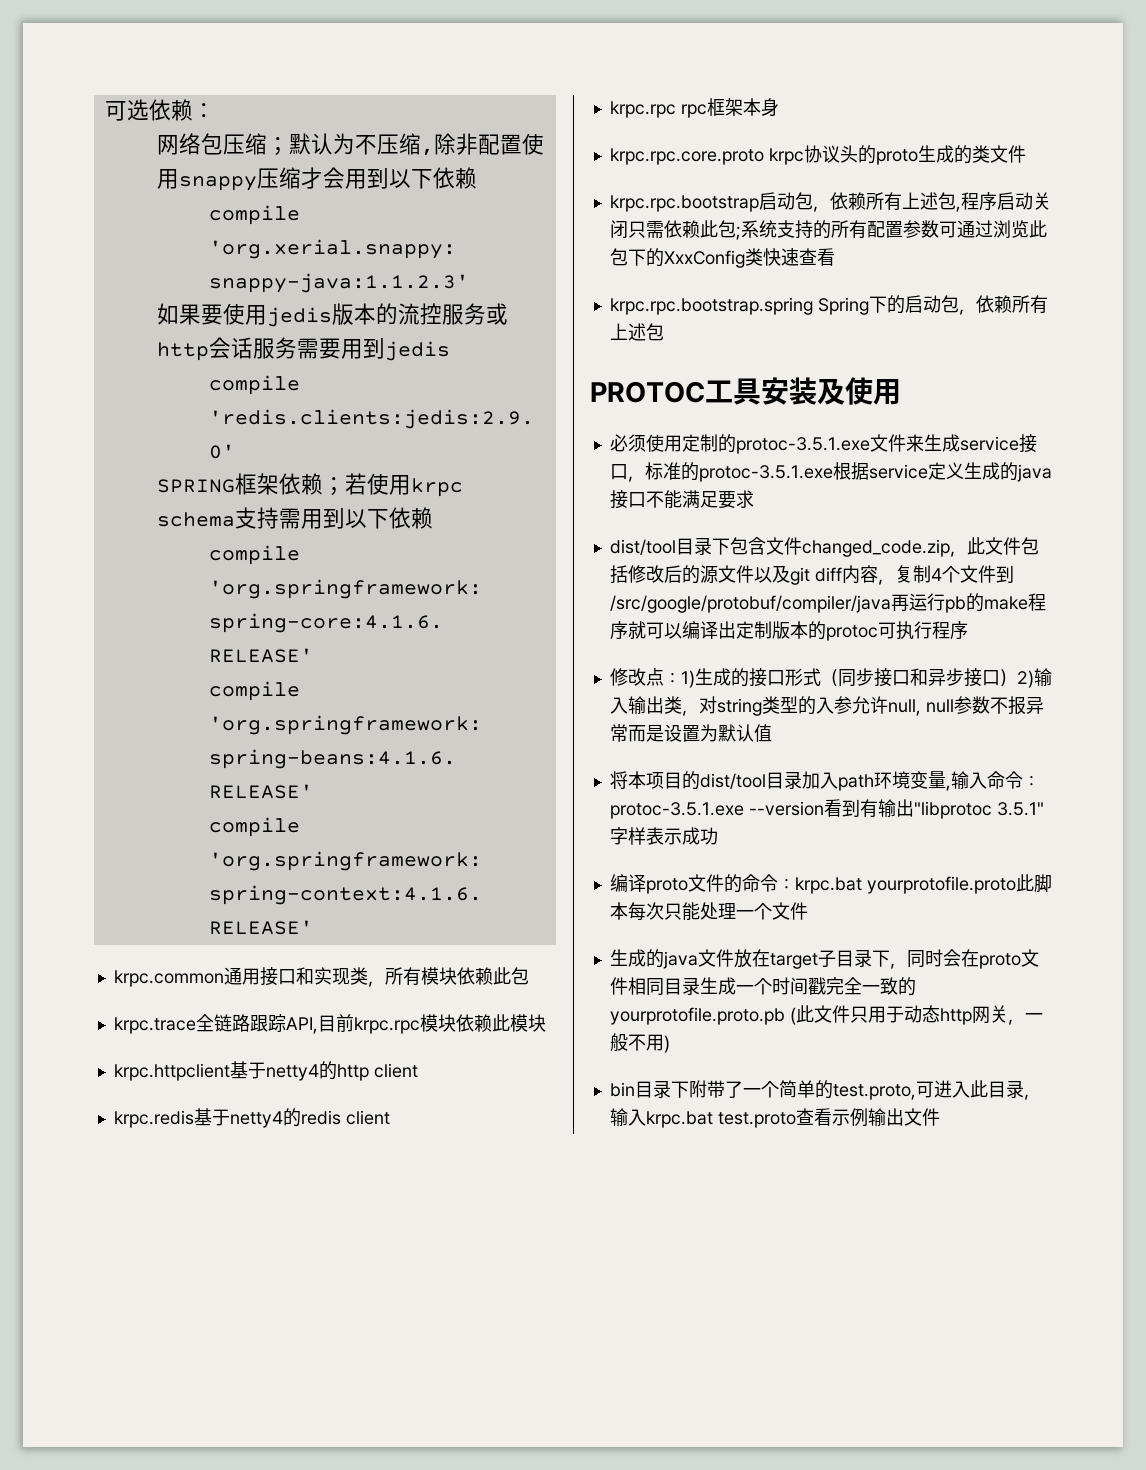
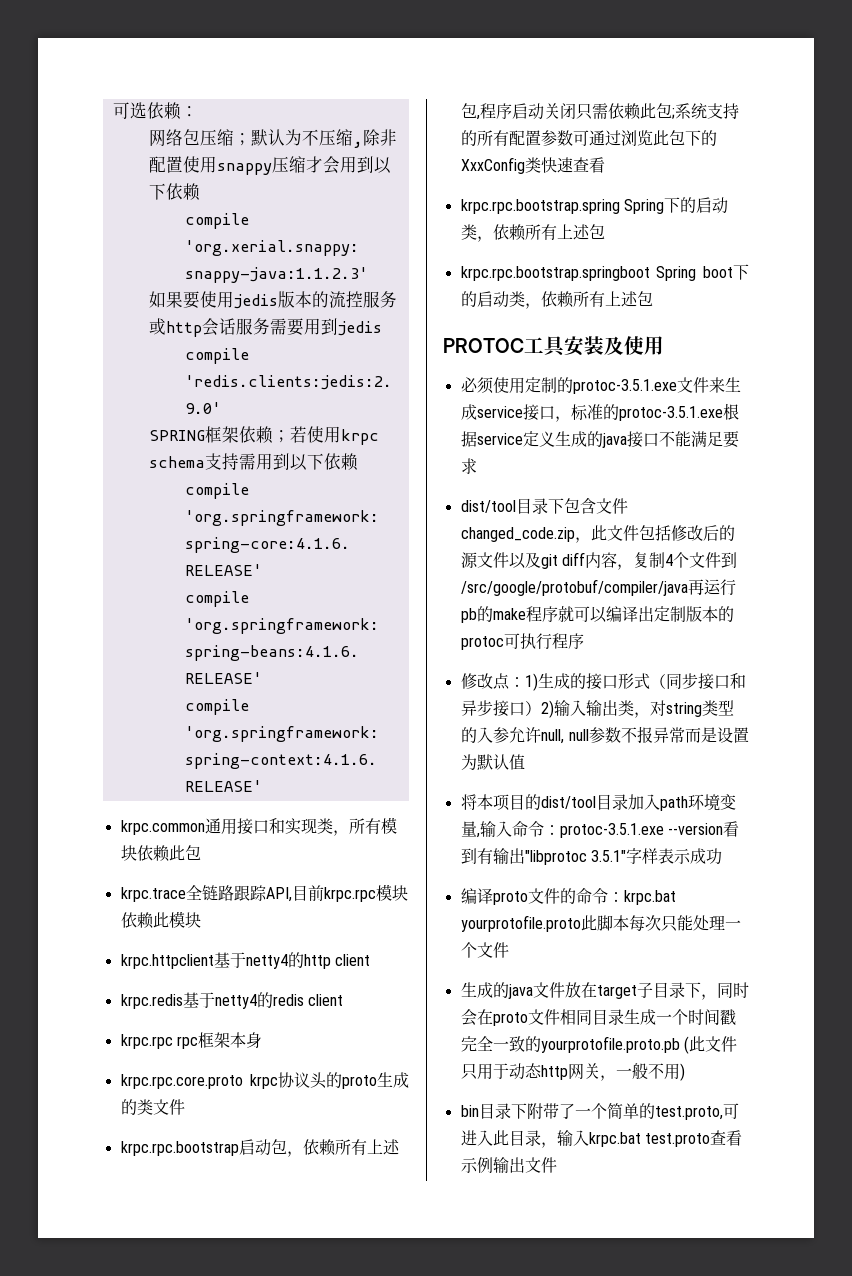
[940,295,959,313] 包 -> [460,224,605,242] [460,264,749,281] [460,291,525,308] 类，依赖所有上述包 // krpc.rpc.bootstrap.springboot Spring boot下的启动类

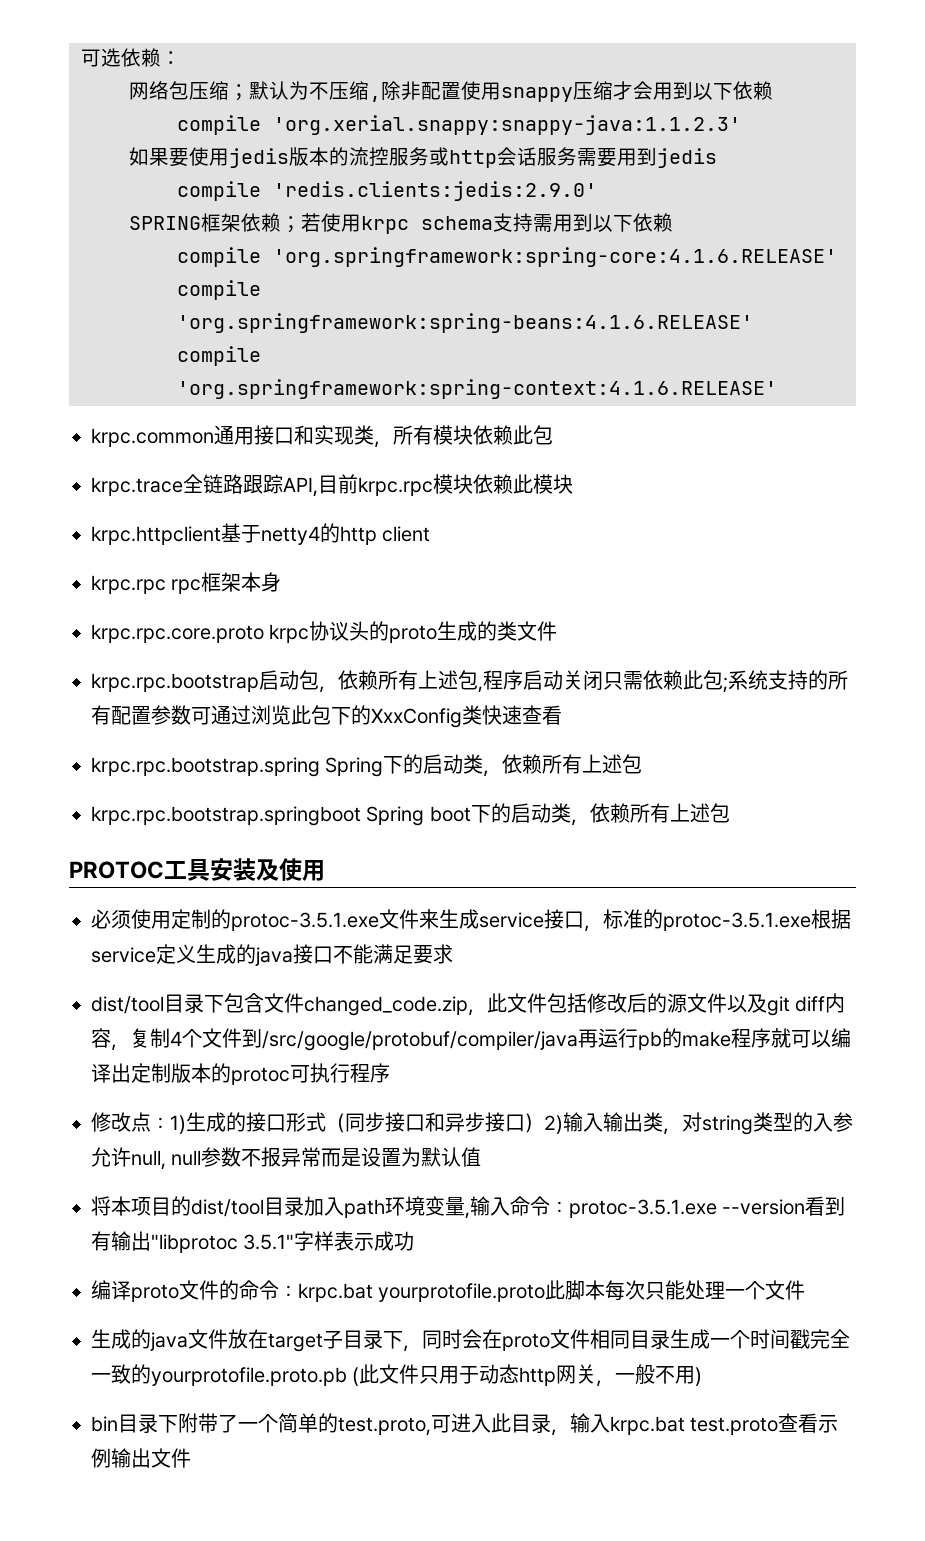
[120,992,343,1009] // krpc.redis基于netty4的redis client -> (431, 534) none

